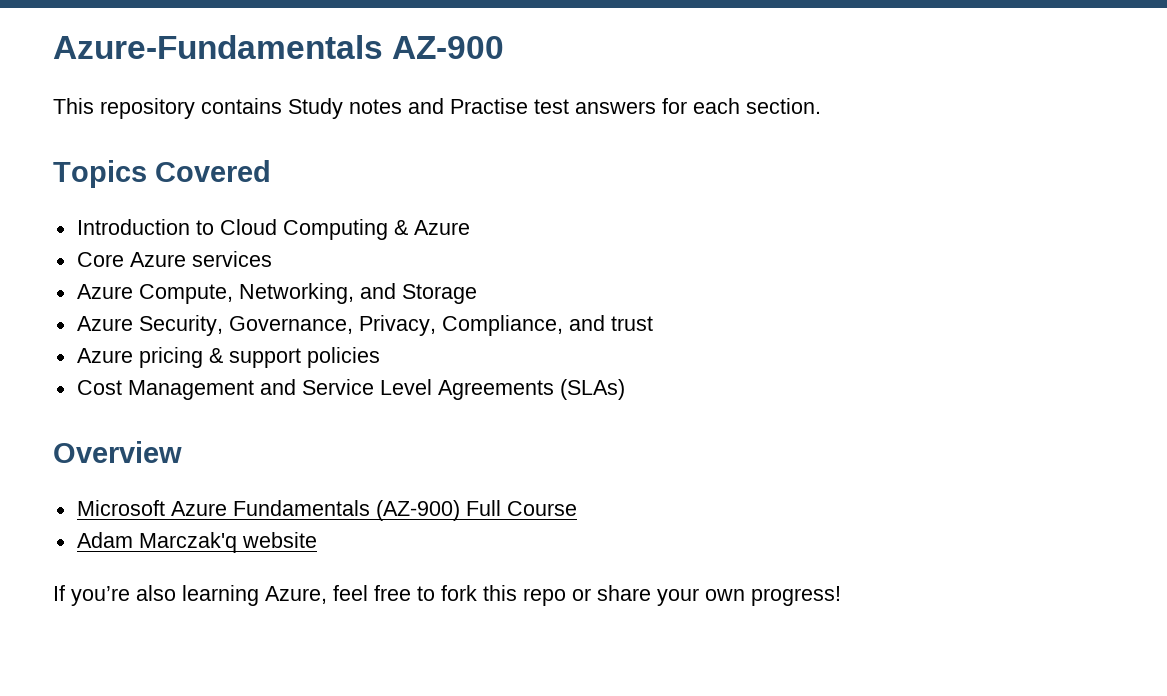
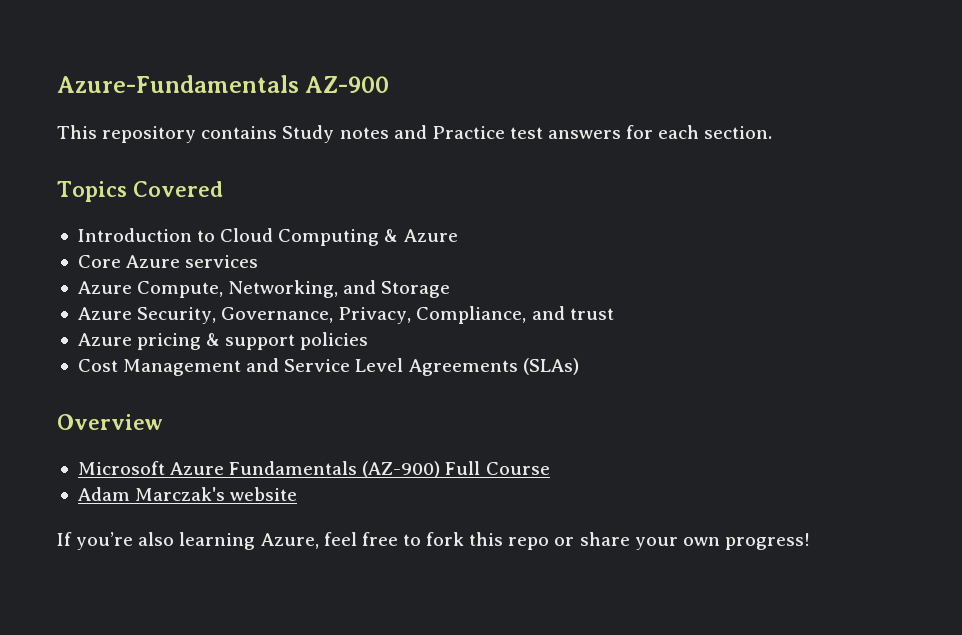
[450,98,528,114] Practise -> [431,126,505,139] Practice
[138,532,237,553] Marczak'q -> [135,487,226,501] Marczak's

